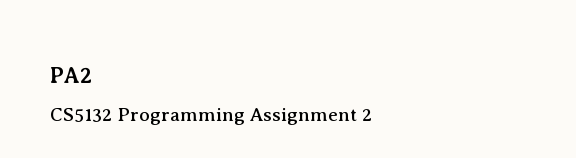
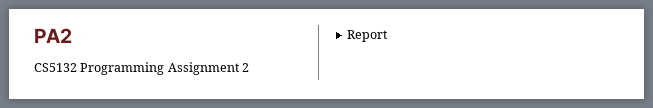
(373, 115) none -> [346,30,388,42] // Report

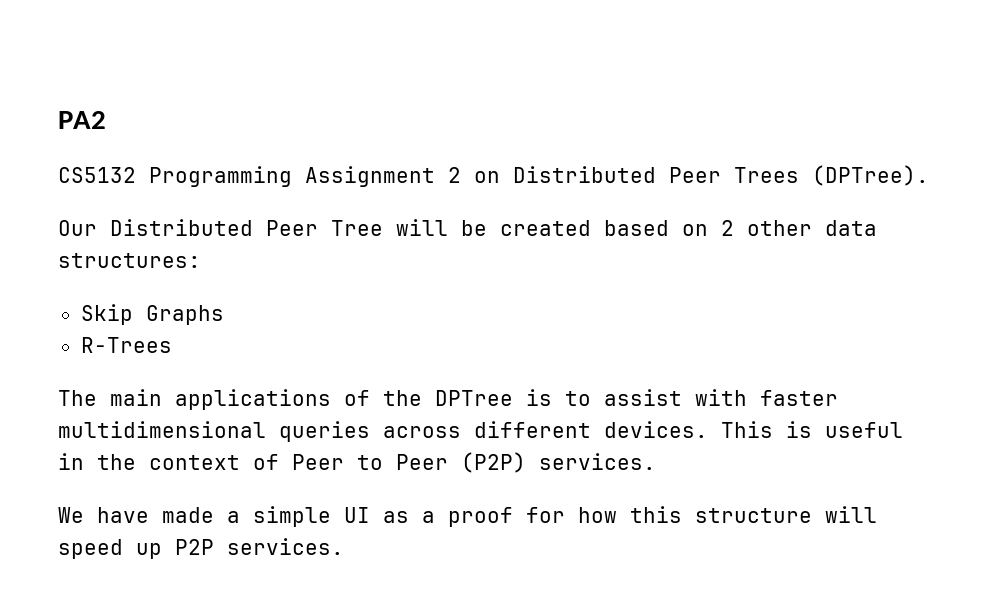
[346,30,388,42] // Report -> [474,165,929,186] [58,219,877,236] [58,253,201,268] [80,304,224,325] [80,337,172,353] [58,389,838,410] [58,421,903,442] [58,452,656,473] [58,506,877,527] [58,538,344,559] on Distributed Peer Trees (DPTree). // Our Distributed Peer Tree will be created based on 2 other data structures: // Skip Graphs // R-Trees // The main applications of the DPTree is to assist with faster multidimensional queries across different devices. This is useful in the context of Peer to Peer (P2P) services. // We have made a simple UI as a proof for how this structure will speed up P2P services.

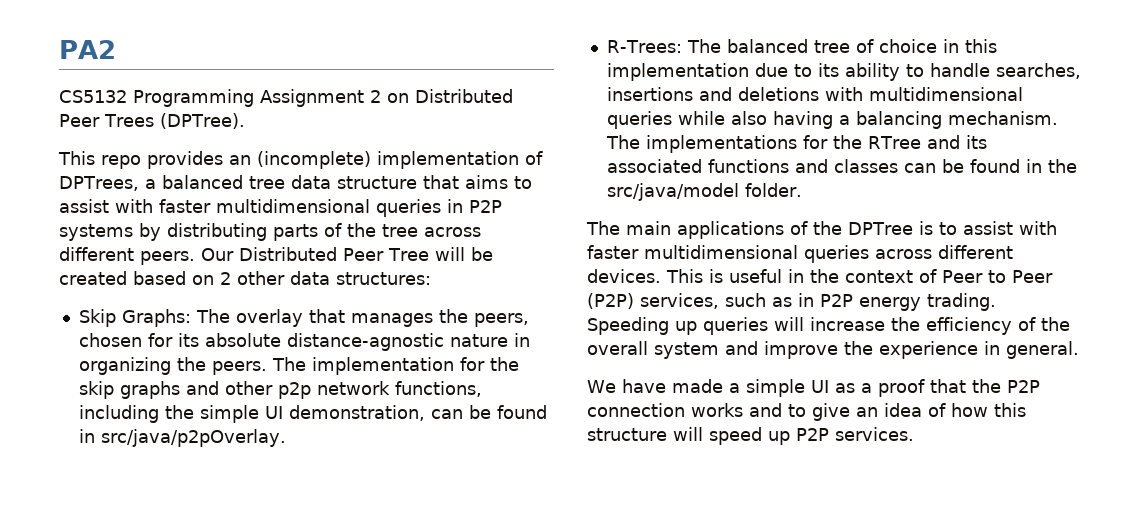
(929, 175) none -> [58,151,543,169] [59,175,532,191] [59,199,502,217] [59,223,481,241] [59,247,195,265] This repo provides an (incomplete) implementation of DPTrees, a balanced tree data structure that aims to assist with faster multidimensional queries in P2P systems by distributing parts of the tree across different peers.
[145,305,224,325] [80,337,172,353] Graphs // R-Trees -> [121,309,529,327] [78,333,530,351] [78,357,519,375] [78,381,482,399] [78,405,547,423] [78,429,286,447] [606,39,997,53] [606,63,1081,81] [606,87,1023,101] [606,111,1058,129] [605,135,987,153] [606,159,1077,173] [606,183,802,201] Graphs: The overlay that manages the peers, chosen for its absolute distance-agnostic nature in organizing the peers. The implementation for the skip graphs and other p2p network functions, including the simple UI demonstration, can be found in src/java/p2pOverlay. // R-Trees: The balanced tree of choice in this implementation due to its ability to handle searches, insertions and deletions with multidimensional queries while also having a balancing mechanism. The implementations for the RTree and its associated functions and classes can be found in the src/java/model folder.
[539,453,656,470] services. -> [640,293,996,311] [587,317,1070,335] [587,341,1079,359] services, such as in P2P energy trading. Speeding up queries will increase the efficiency of the overall system and improve the experience in general.
[526,507,565,523] for -> [929,379,1040,393] [587,403,946,421] that the P2P connection works and to give an idea of

